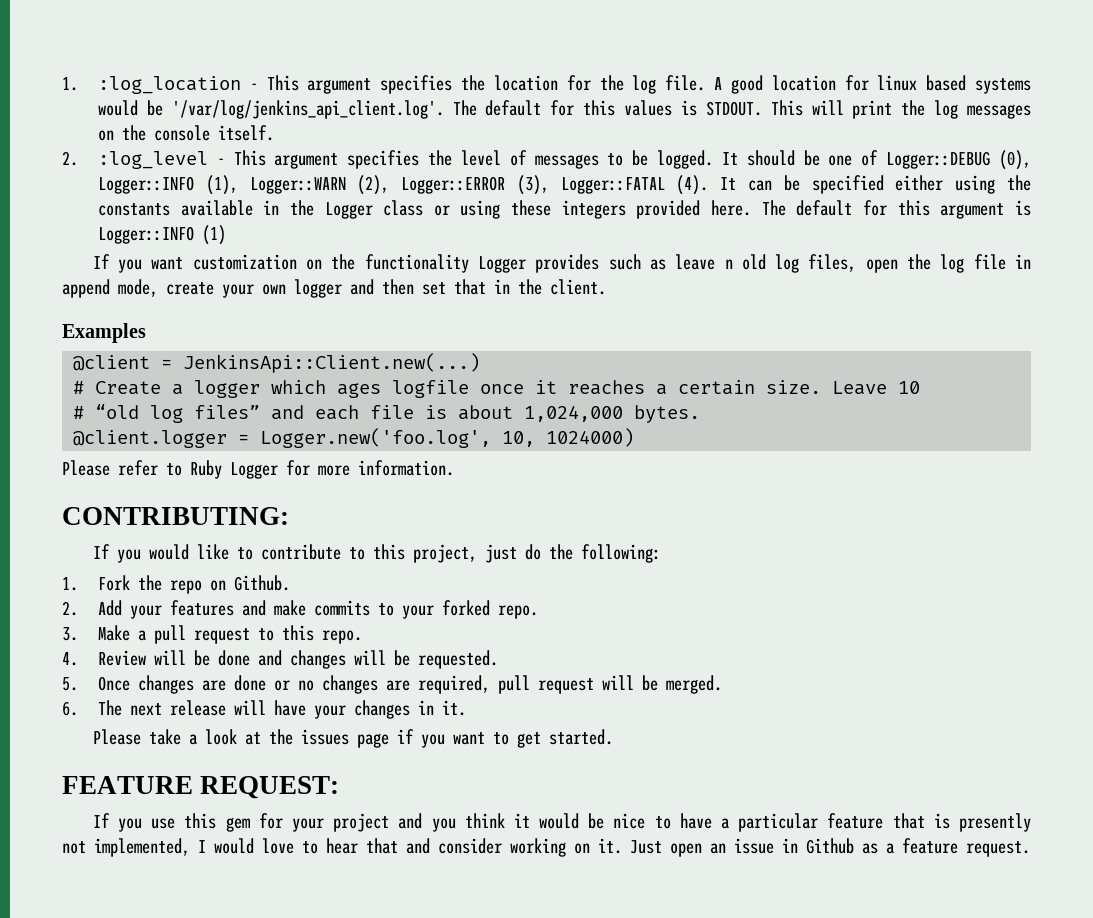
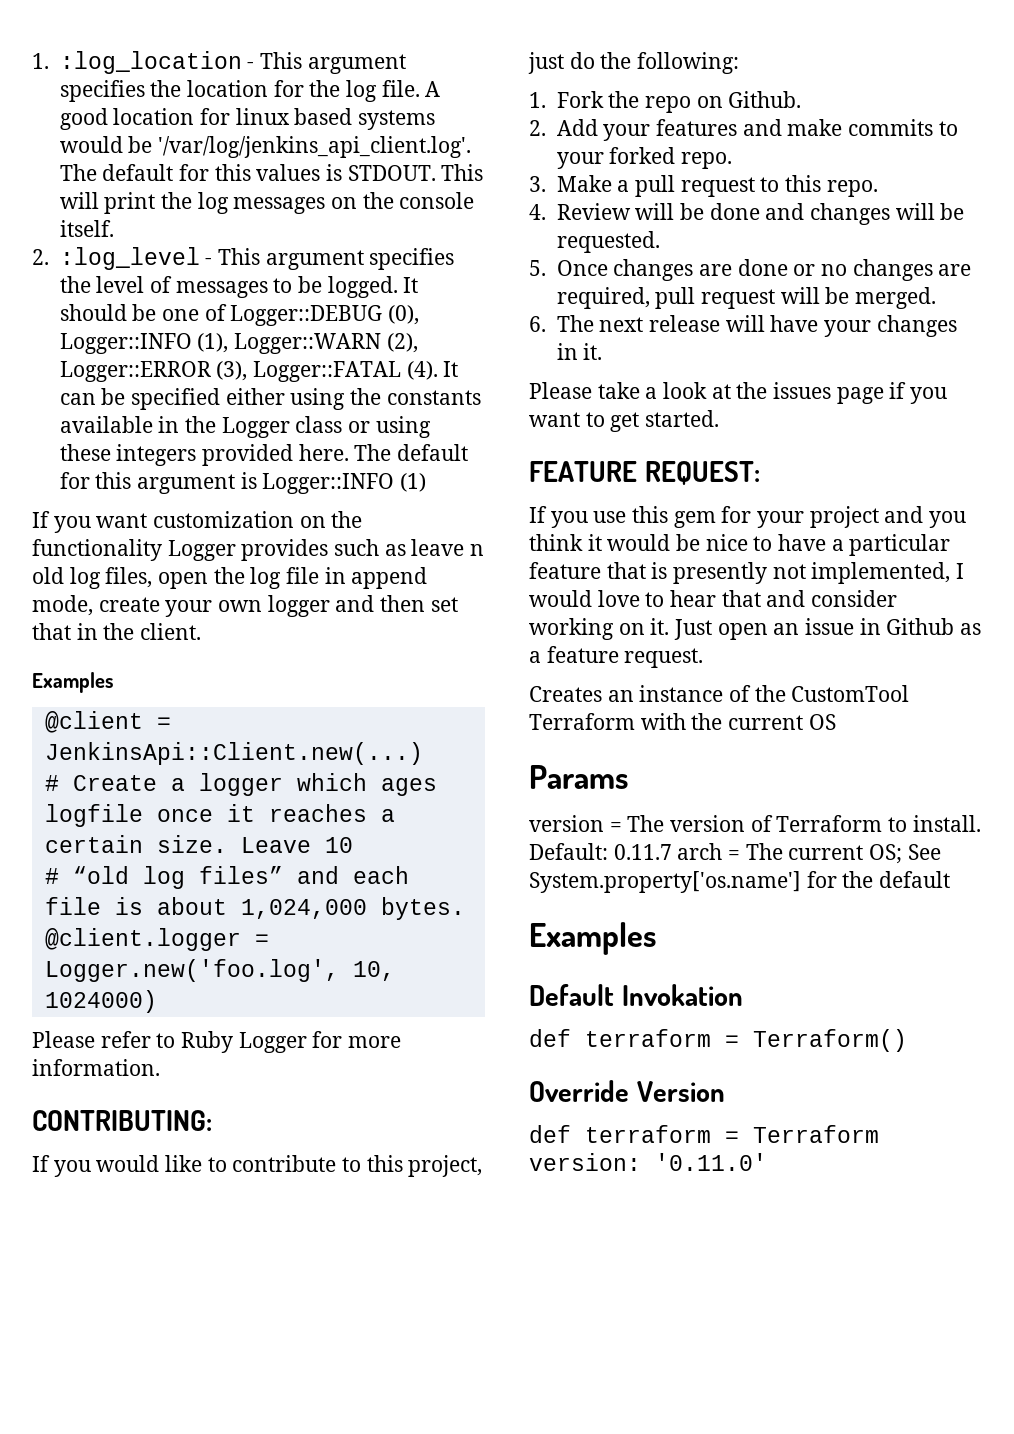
(1030, 849) none -> [529,685,910,702] [529,713,836,730] [529,765,628,789] [529,815,981,832] [529,843,941,864] [529,871,951,893] [529,922,656,955] [529,984,743,1006] [529,1029,907,1052] [529,1080,725,1102] [529,1125,879,1143] [529,1153,767,1171] // Creates an instance of the CustomTool Terraform with the current OS // Params // version = The version of Terraform to install. Default: 0.11.7 arch = The current OS; See System.property['os.name'] for the default // Examples // Default Invokation // def terraform = Terraform() // Override Version // def terraform = Terraform version: '0.11.0'

